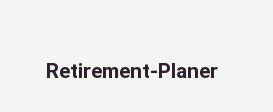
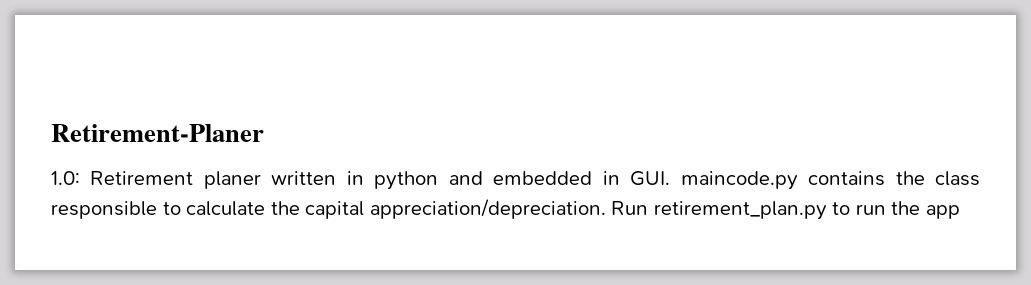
(218, 70) none -> [51,171,980,190] [51,199,960,220] // 1.0: Retirement planer written in python and embedded in GUI. maincode.py contains the class responsible to calculate the capital appreciation/depreciation. Run retirement_plan.py to run the app

